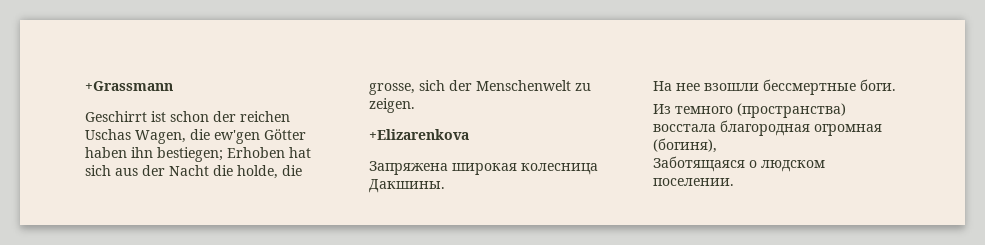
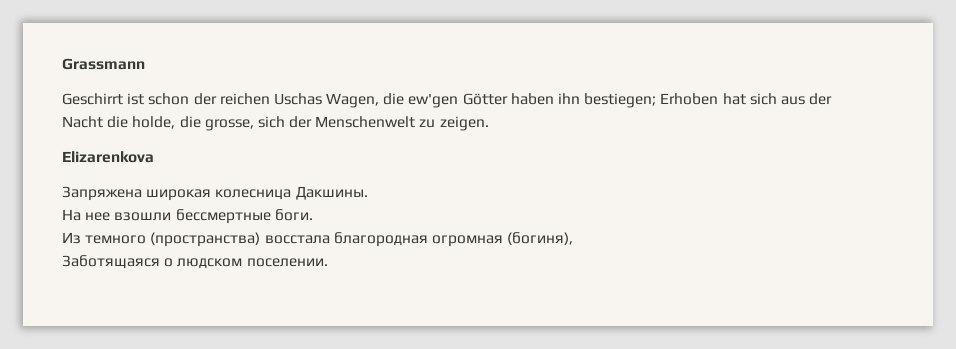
[85,81,173,91] +Grassmann -> [62,58,145,70] Grassmann
[369,129,469,140] +Elizarenkova -> [62,151,154,163] Elizarenkova

